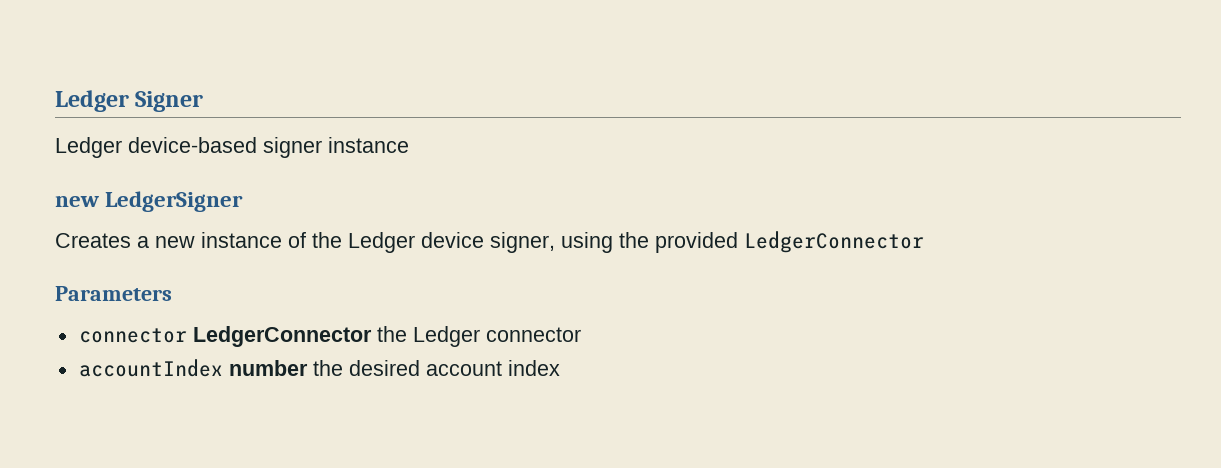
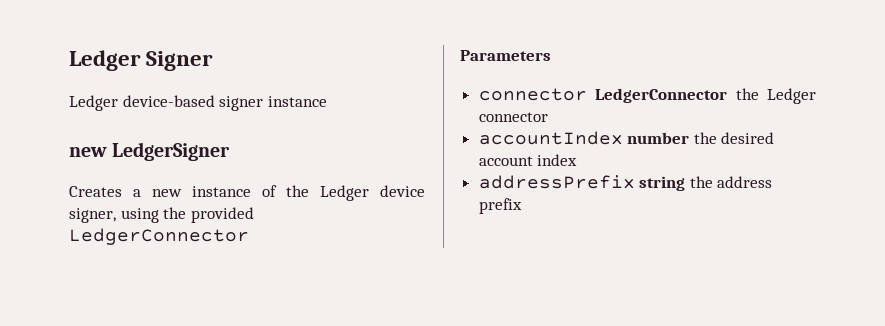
(560, 368) none -> [478,175,773,191] [478,198,522,214] // addressPrefix string the address prefix

